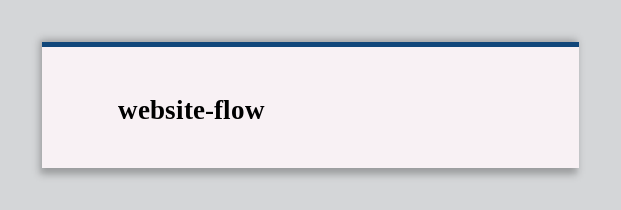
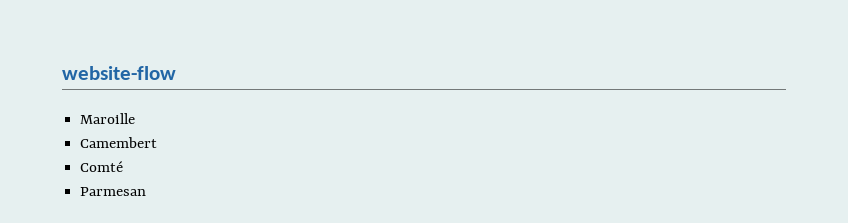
(265, 109) none -> [80,113,136,124] [80,137,158,148] [80,161,124,172] [80,187,147,196] // Maroille // Camembert // Comté // Parmesan

